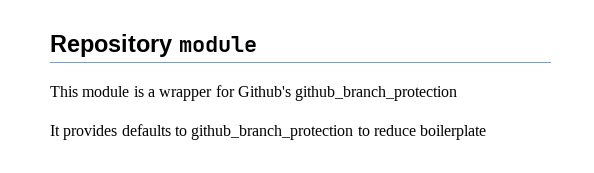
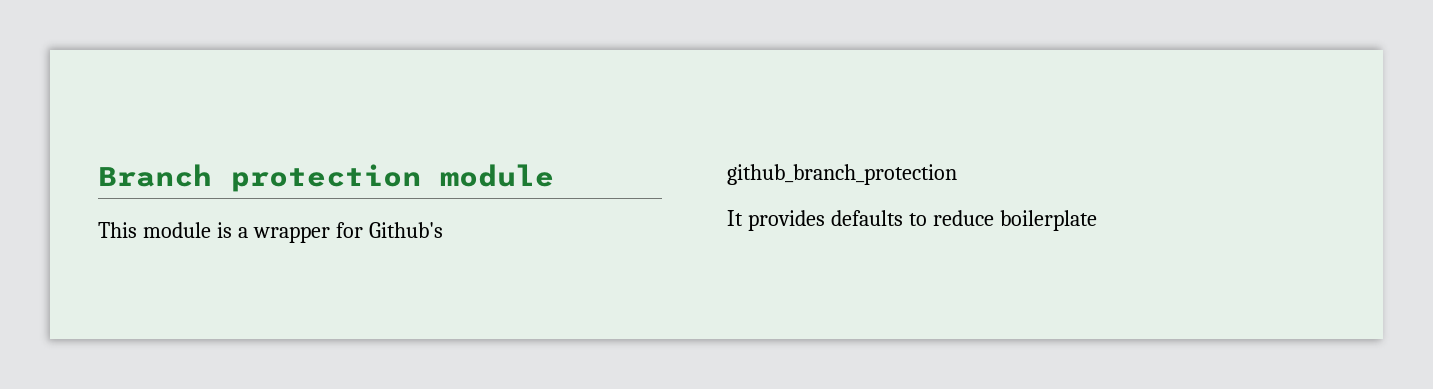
[50,34,172,57] Repository -> [98,164,421,192] Branch protection
[191,125,370,140] github_branch_protection to -> (927, 219) none

